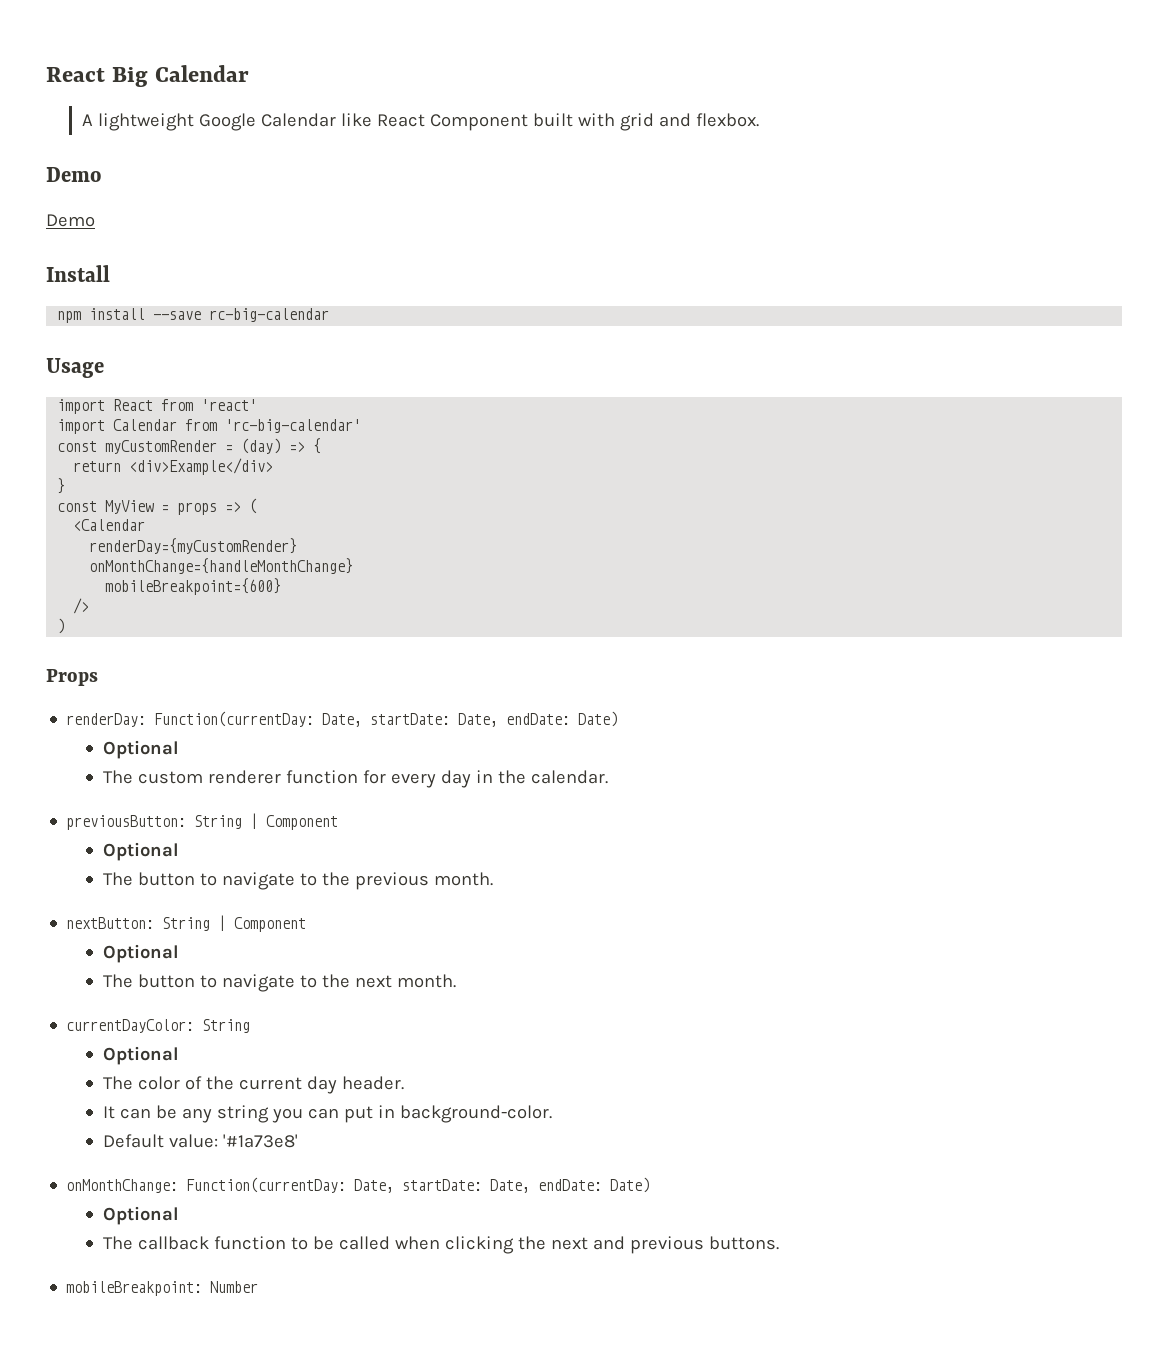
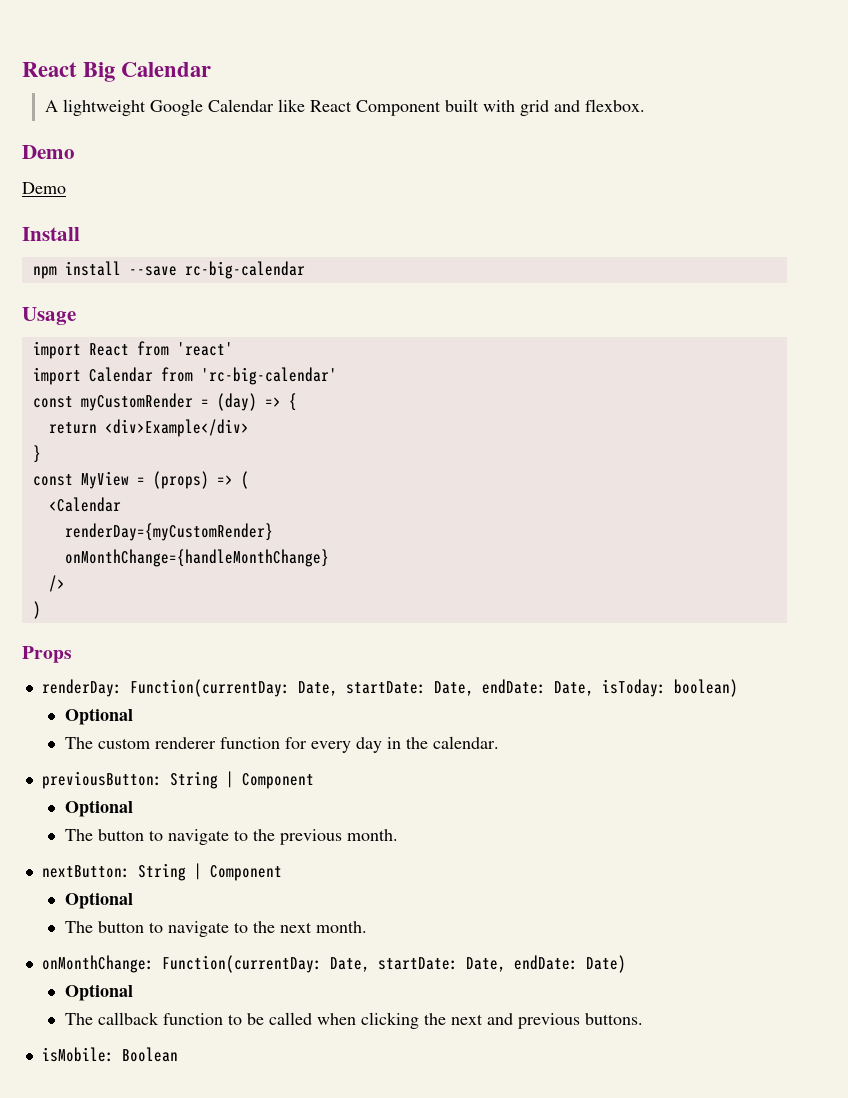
[177,502,218,515] props -> [152,471,209,489] (props)
[105,578,282,595] // mobileBreakpoint={600} -> (329, 558) none
[578,711,619,727] Date) -> [553,679,738,697] Date, isToday: boolean)
[66,1019,251,1033] [102,1046,179,1065] [102,1076,404,1094] [102,1105,552,1123] [102,1134,298,1148] // currentDayColor: String // Optional // The color of the current day header. // It can be any string you can put in background-color. // Default value: '#1a73e8' -> (367, 927) none
[66,1281,259,1296] mobileBreakpoint: Number -> [41,1047,178,1062] isMobile: Boolean

